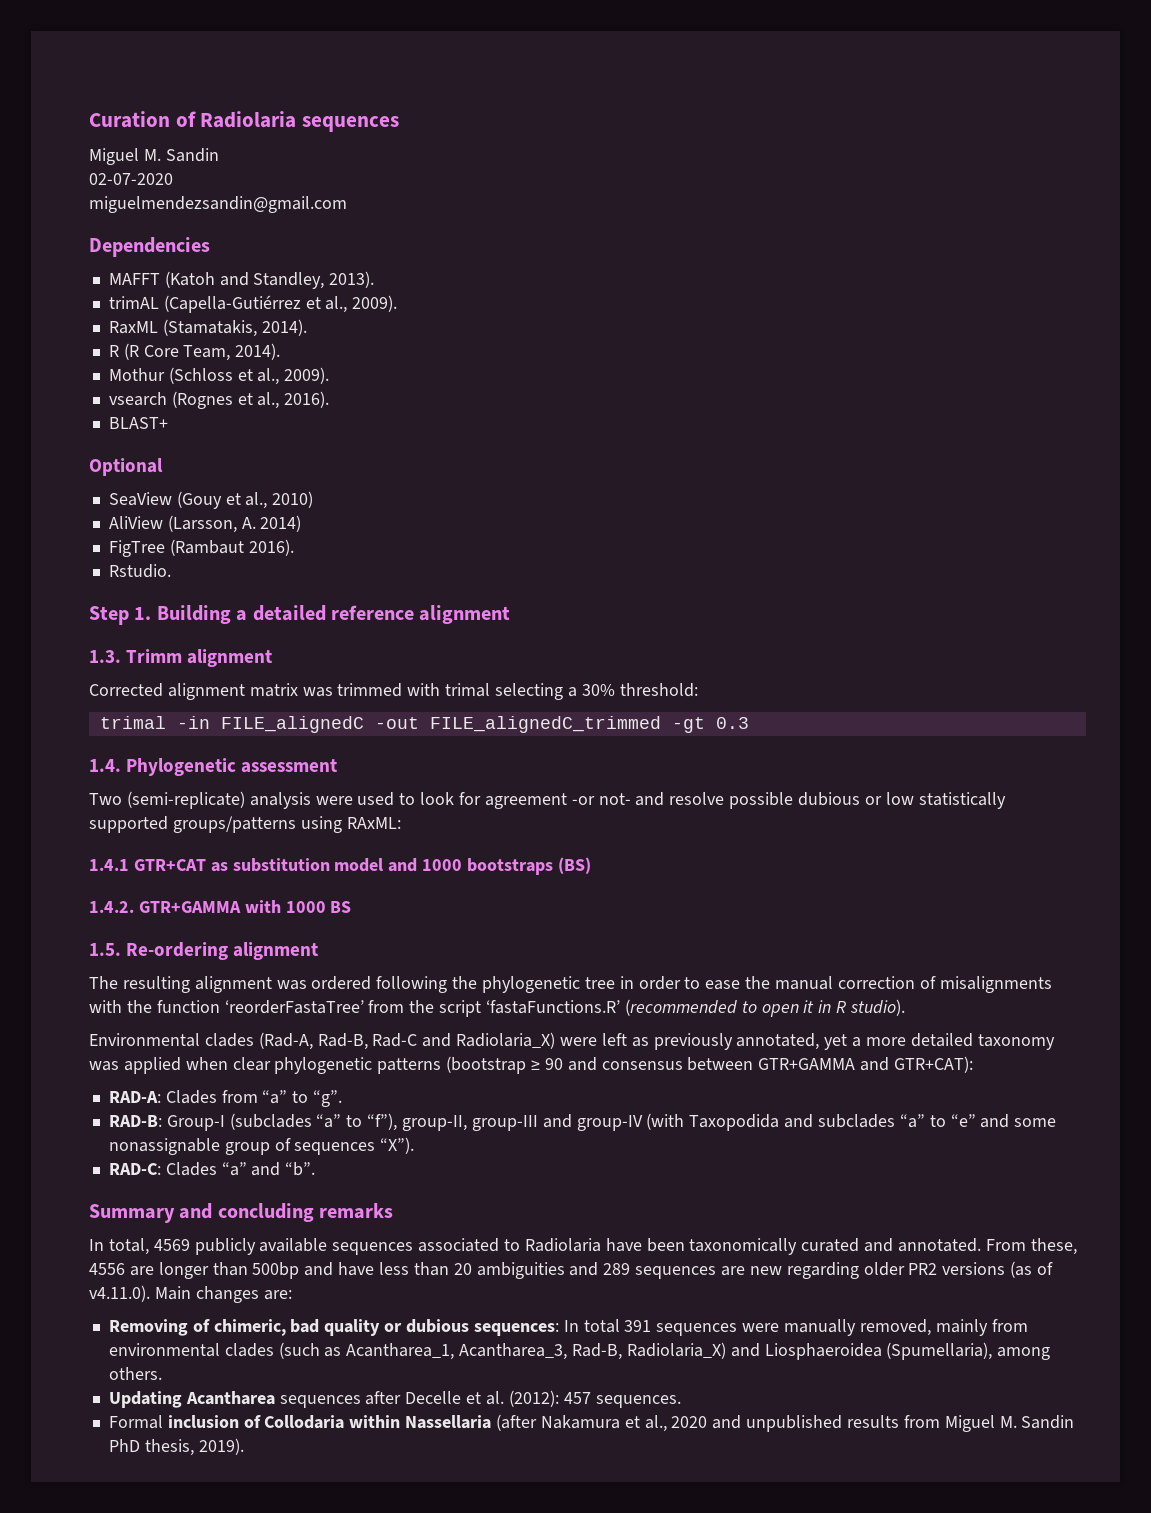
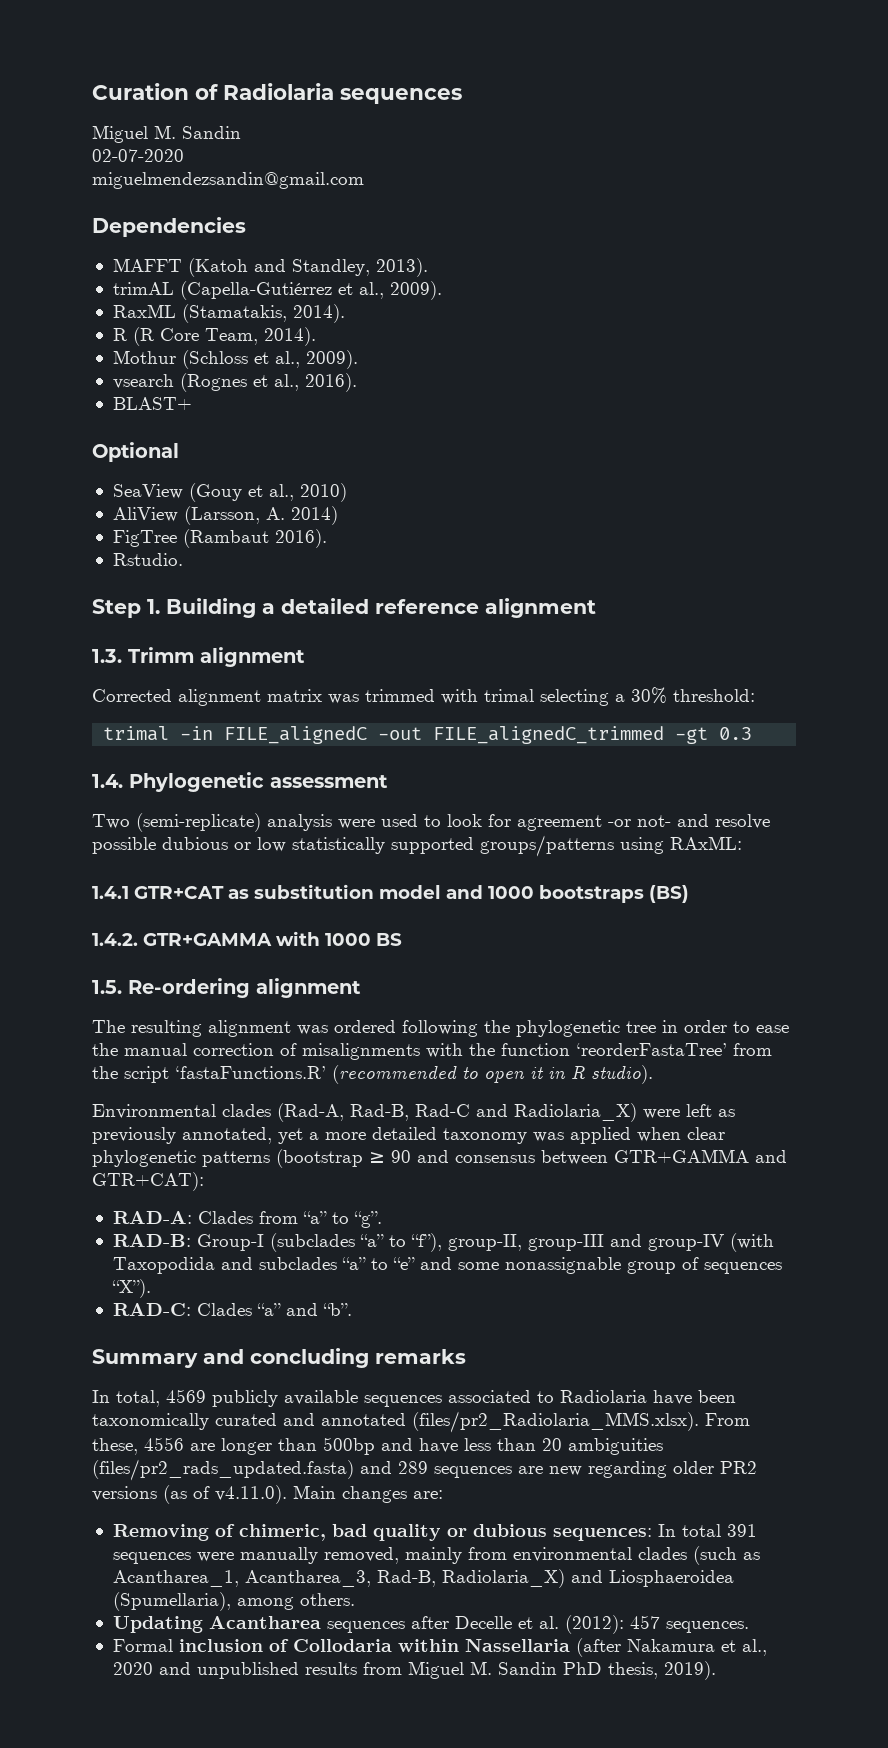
[898,1238,982,1252] annotated. -> [321,1411,699,1433] annotated (files/pr2_Radiolaria_MMS.xlsx).
(565, 1270) none -> [92,1459,354,1481] (files/pr2_rads_updated.fasta)

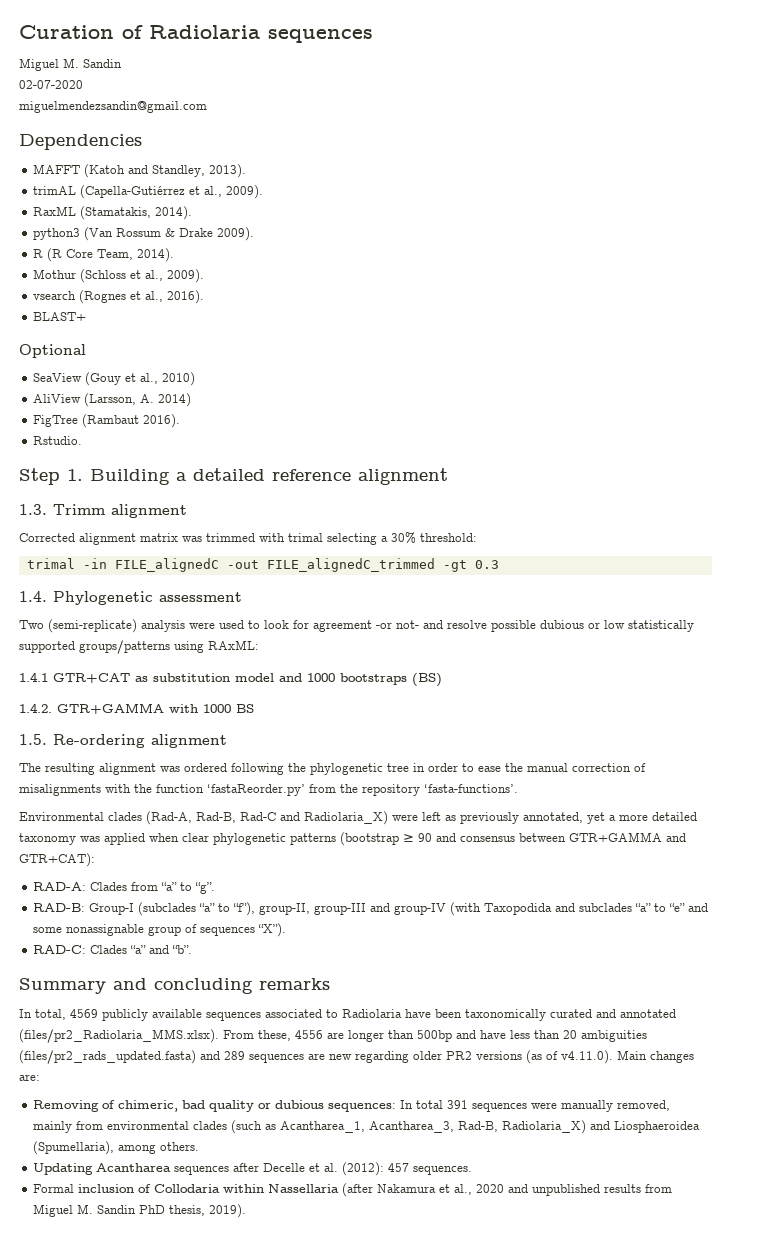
(345, 313) none -> [33,227,255,241] // python3 (Van Rossum & Drake 2009).
[576,1043,727,1056] ‘reorderFastaTree’ -> [207,784,305,796] ‘fastaReorder.py’
[124,1065,653,1084] script ‘fastaFunctions.R’ (recommended to open it in R studio). -> [362,784,518,796] repository ‘fasta-functions’.

